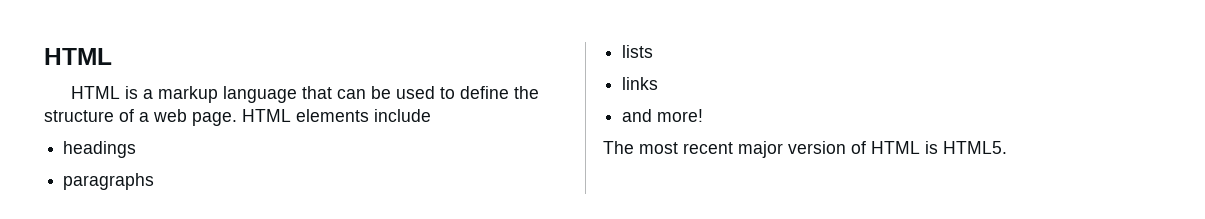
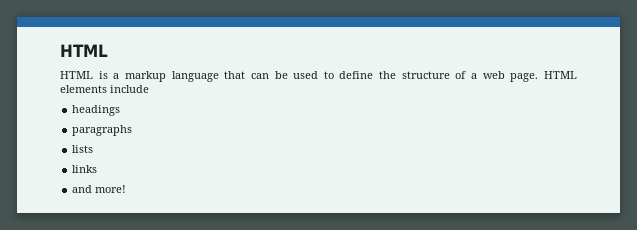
[603,141,1007,158] // The most recent major version of HTML is HTML5. -> (127, 189) none

